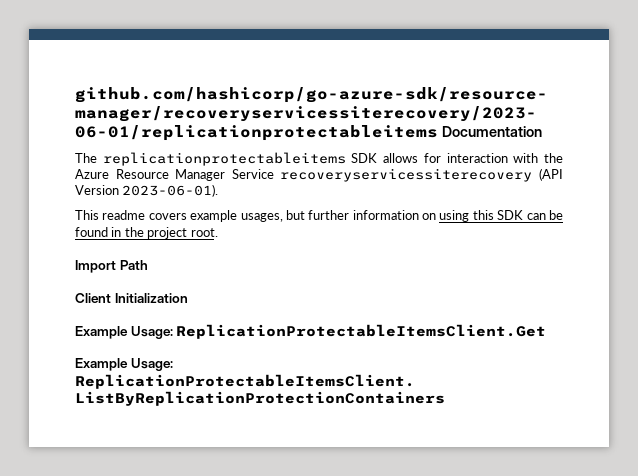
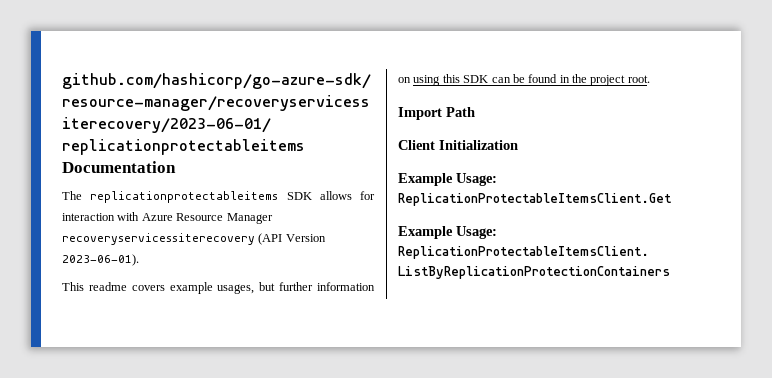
[544,153,563,163] the -> (140, 216) none
[231,169,274,179] Service -> (273, 218) none

